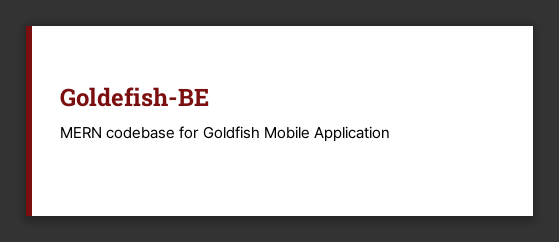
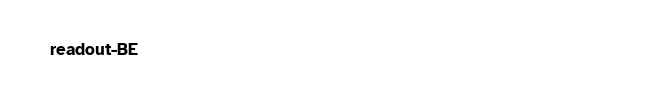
[60,87,209,107] [60,126,390,142] Goldefish-BE // MERN codebase for Goldfish Mobile Application -> [50,43,138,55] readout-BE

